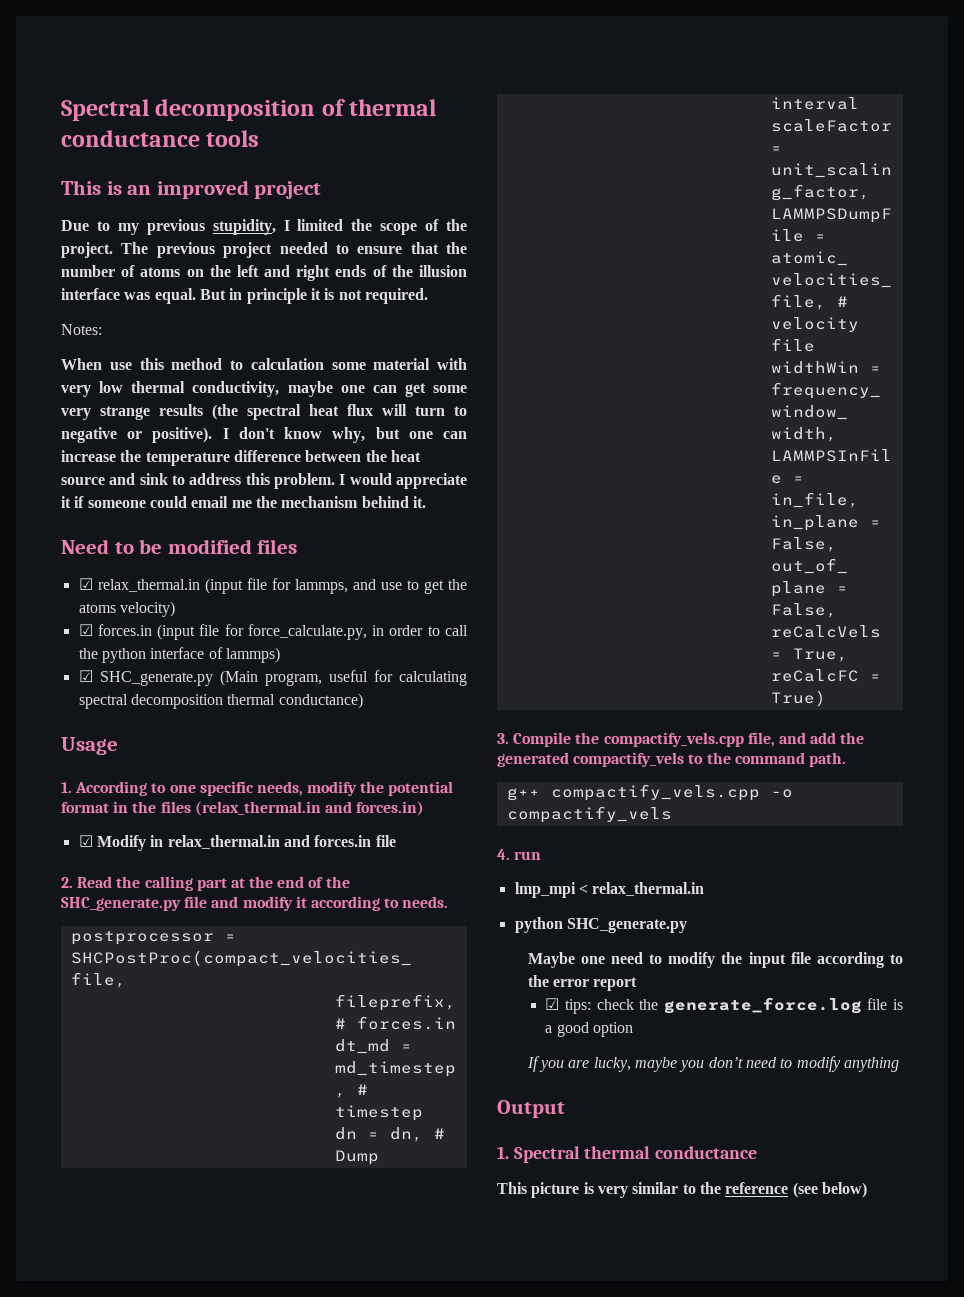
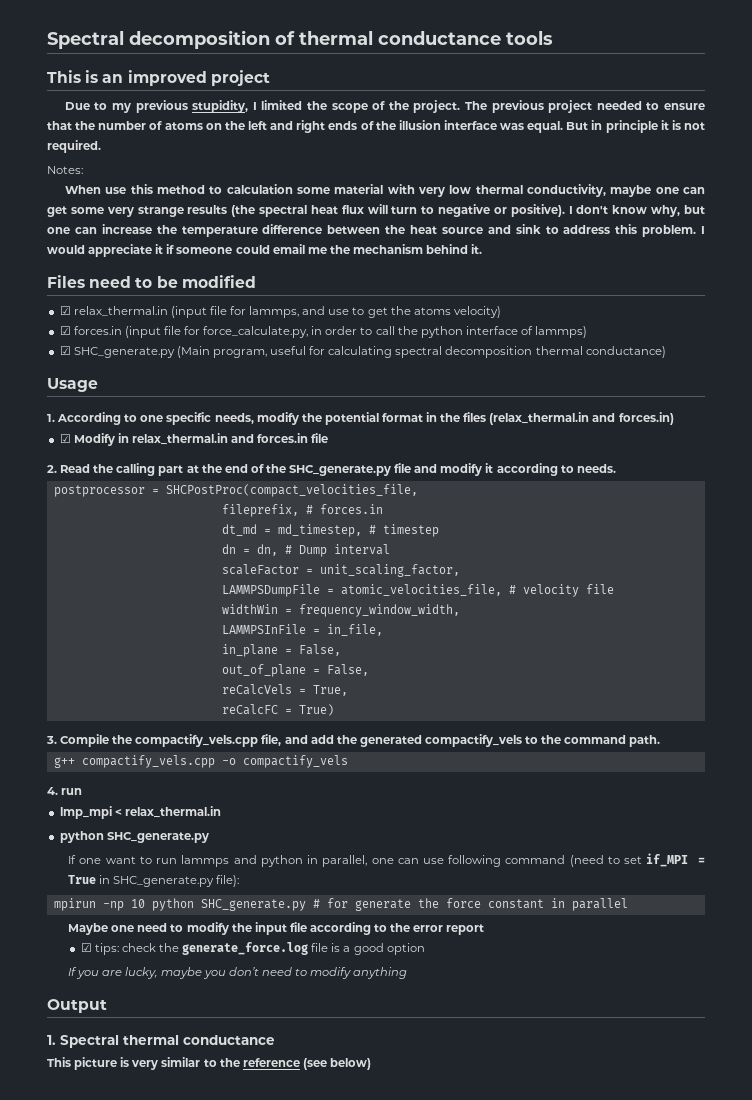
[61,539,109,554] Need -> [47,275,132,288] Files need
[257,539,298,554] files -> (256, 281) none
(687, 925) none -> [68,853,705,867] [68,875,240,887] [53,898,628,911] // If one want to run lammps and python in parallel, one can use following command (need to set if_MPI = True in SHC_generate.py file): // mpirun -np 10 python SHC_generate.py # for generate the force constant in parallel

